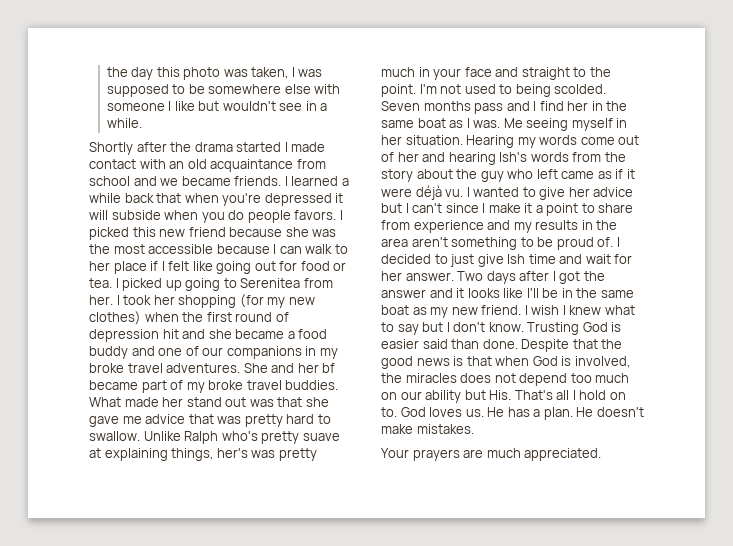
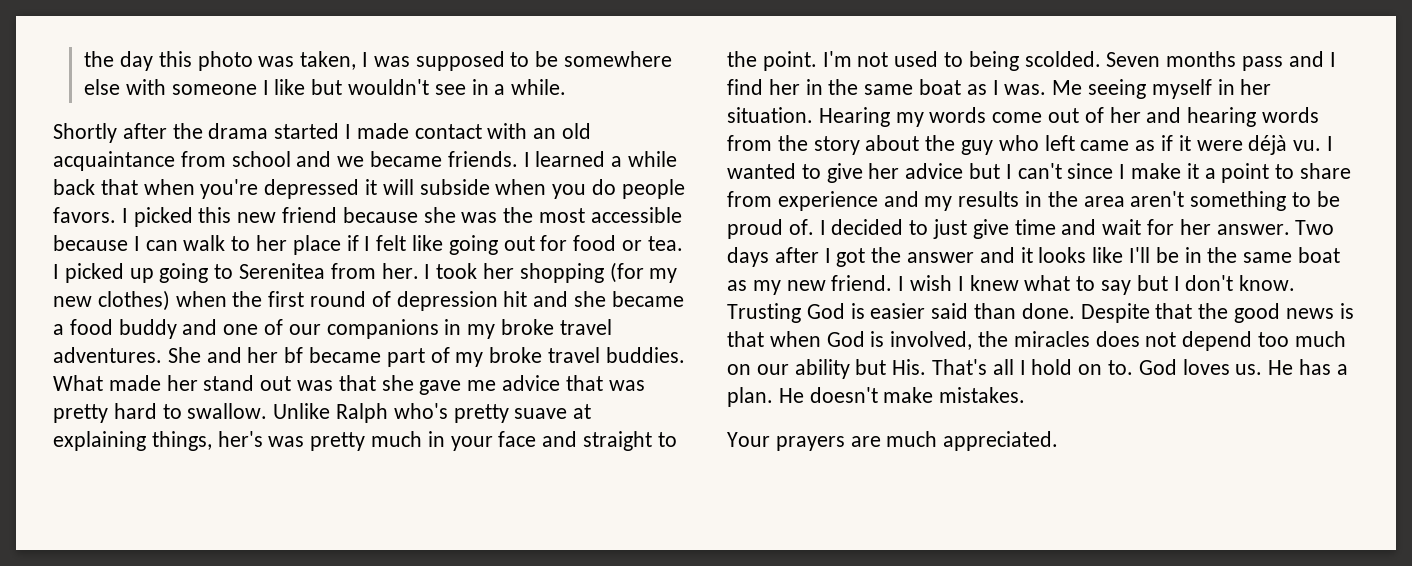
[499,152,528,162] Ish's -> (1257, 117) none
[507,254,526,264] Ish -> (1009, 229) none

